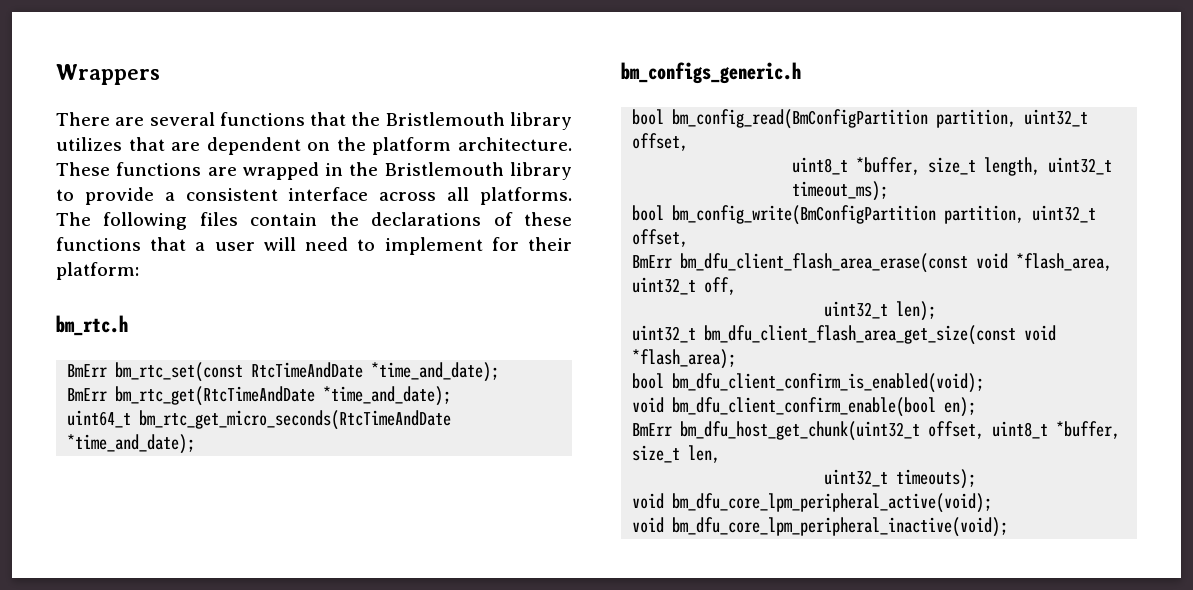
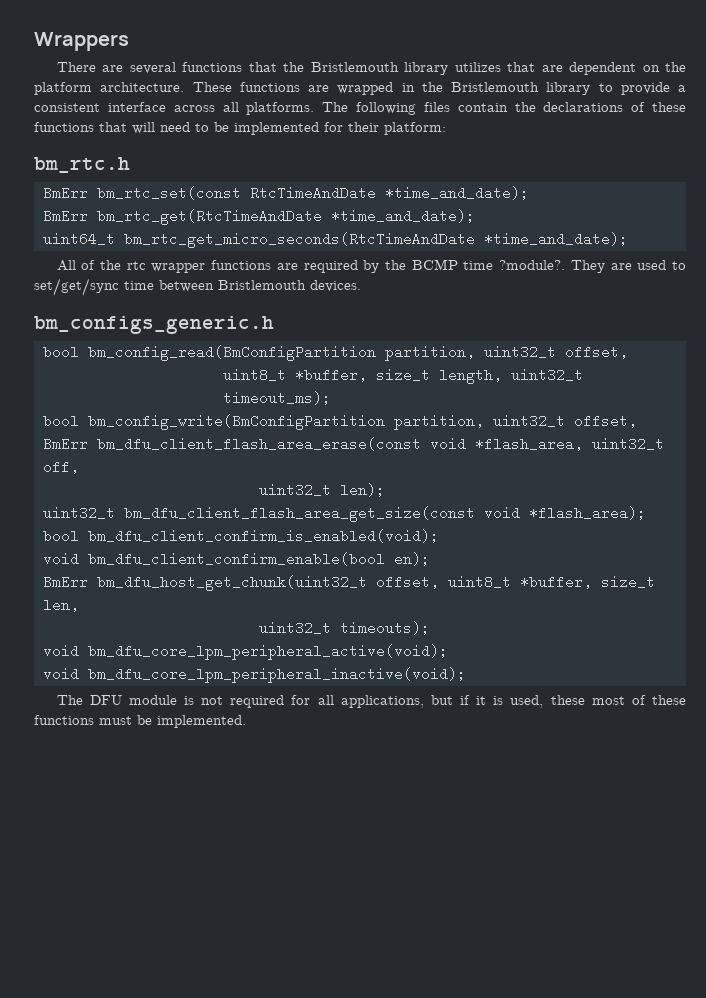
[195,242,255,251] a user -> (127, 127) none
[384,237,483,255] implement -> [214,122,319,135] be implemented
(196, 444) none -> [56,259,687,273] [34,278,361,296] // All of the rtc wrapper functions are required by the BCMP time ?module?. They are used to set/get/sync time between Bristlemouth devices.
(1009, 527) none -> [56,695,686,708] [34,715,246,728] // The DFU module is not required for all applications, but if it is used, these most of these functions must be implemented.

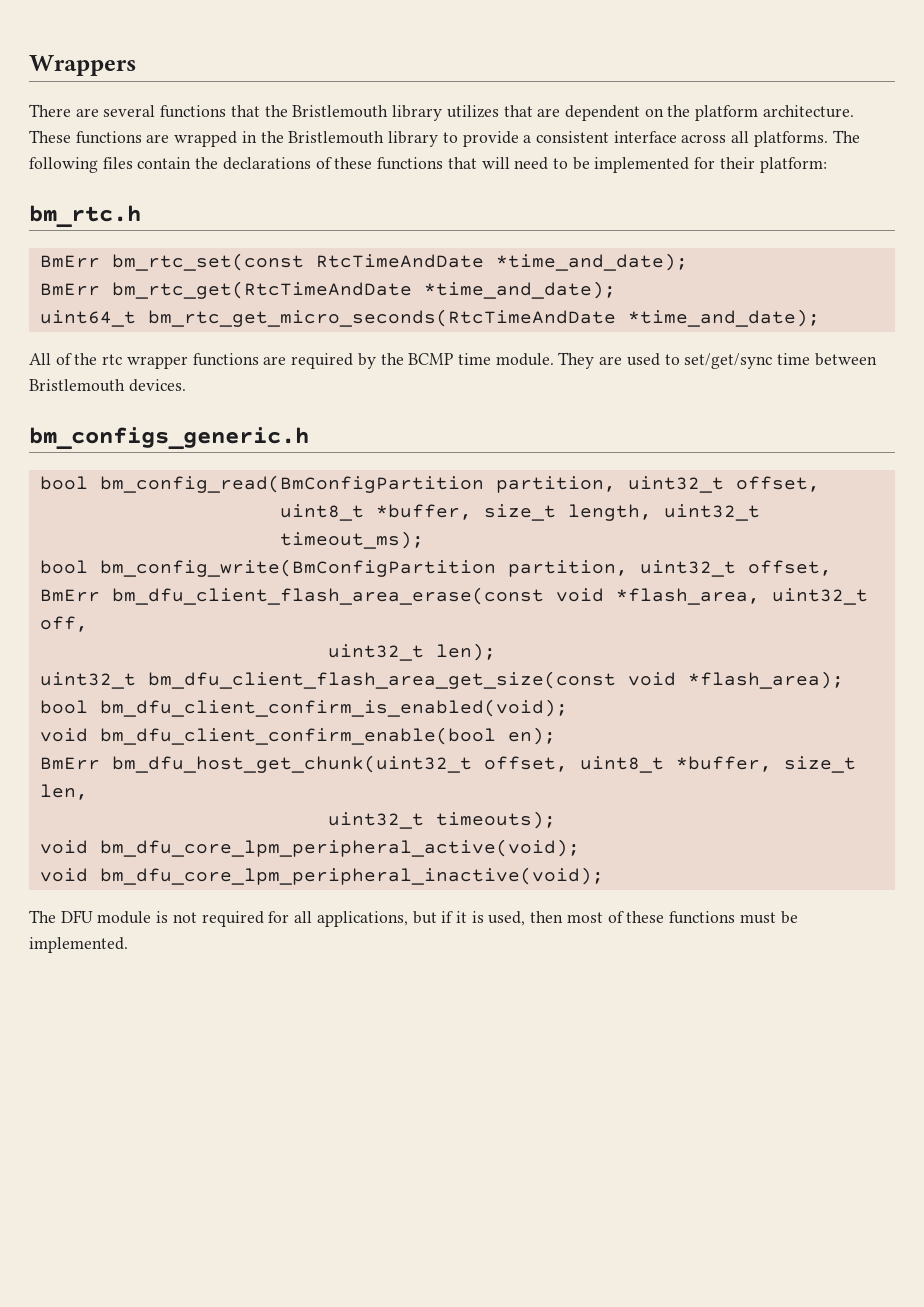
[499,260,566,270] ?module?. -> [495,353,554,366] module.
[550,695,585,705] these -> [530,911,564,923] then

